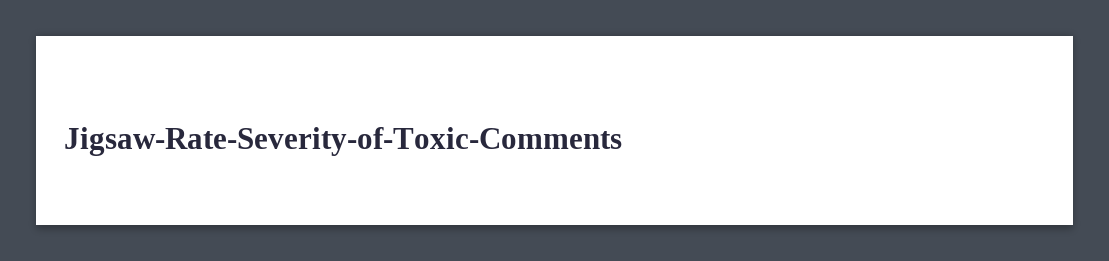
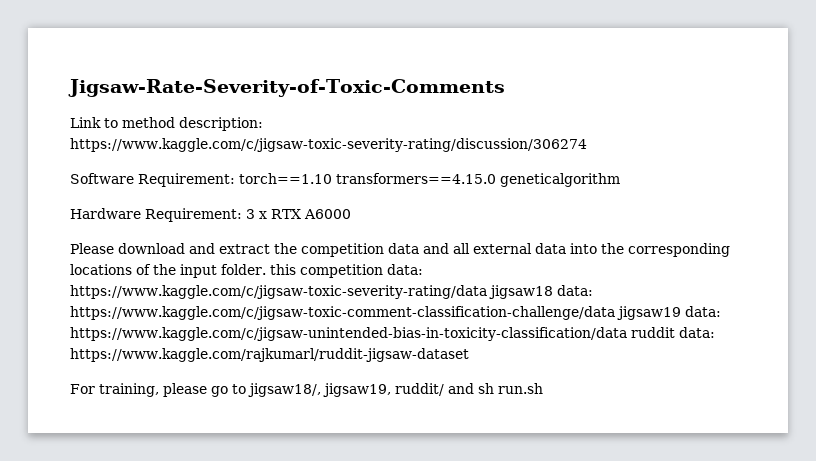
(622, 141) none -> [70,117,263,131] [70,138,587,152] [70,173,620,187] [70,208,351,222] [70,243,730,257] [70,264,423,278] [70,285,593,299] [70,306,721,320] [70,327,715,341] [70,348,469,362] [70,383,543,397] // Link to method description: https://www.kaggle.com/c/jigsaw-toxic-severity-rating/discussion/306274 // Software Requirement: torch==1.10 transformers==4.15.0 geneticalgorithm // Hardware Requirement: 3 x RTX A6000 // Please download and extract the competition data and all external data into the corresponding locations of the input folder. this competition data: https://www.kaggle.com/c/jigsaw-toxic-severity-rating/data jigsaw18 data: https://www.kaggle.com/c/jigsaw-toxic-comment-classification-challenge/data jigsaw19 data: https://www.kaggle.com/c/jigsaw-unintended-bias-in-toxicity-classification/data ruddit data: https://www.kaggle.com/rajkumarl/ruddit-jigsaw-dataset // For training, please go to jigsaw18/, jigsaw19, ruddit/ and sh run.sh

